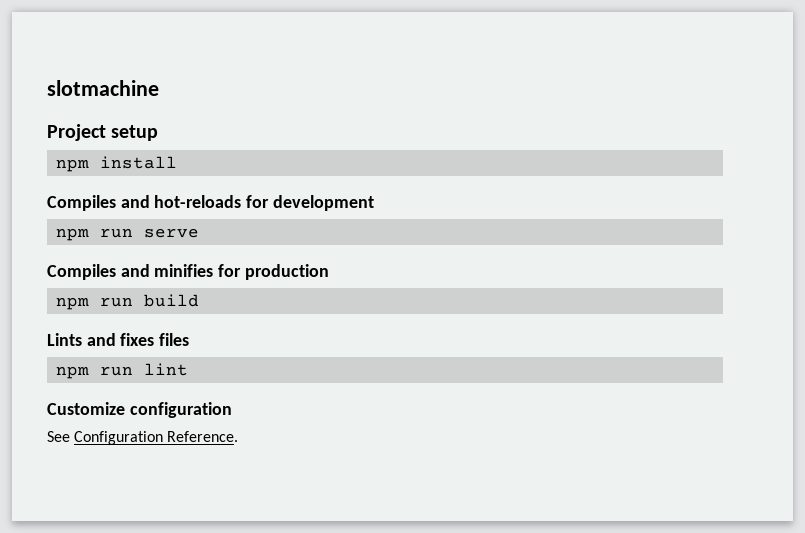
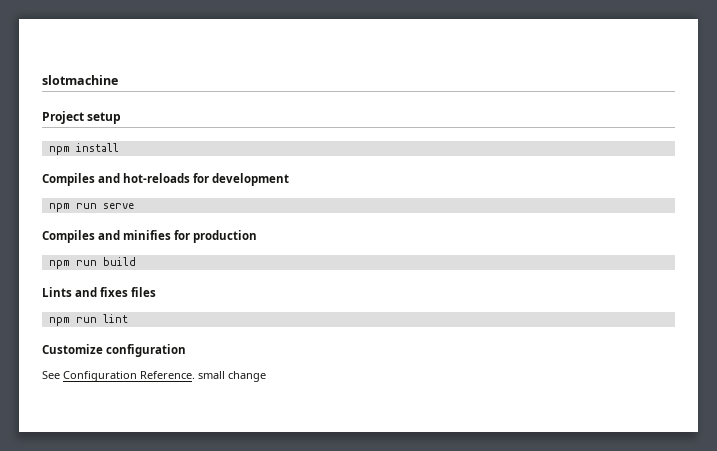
(239, 436) none -> [198,371,266,382] small change

